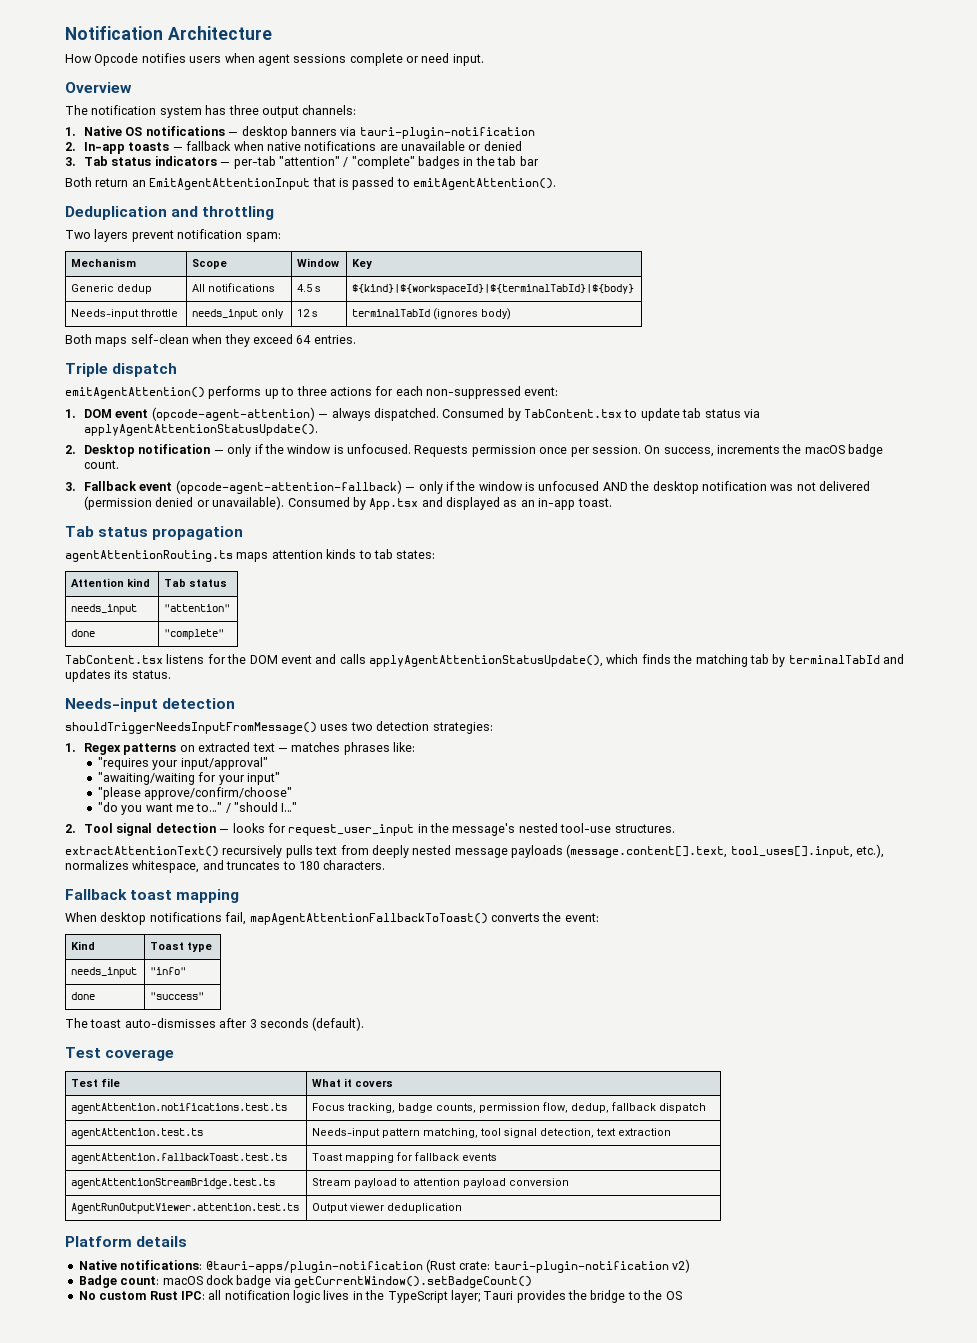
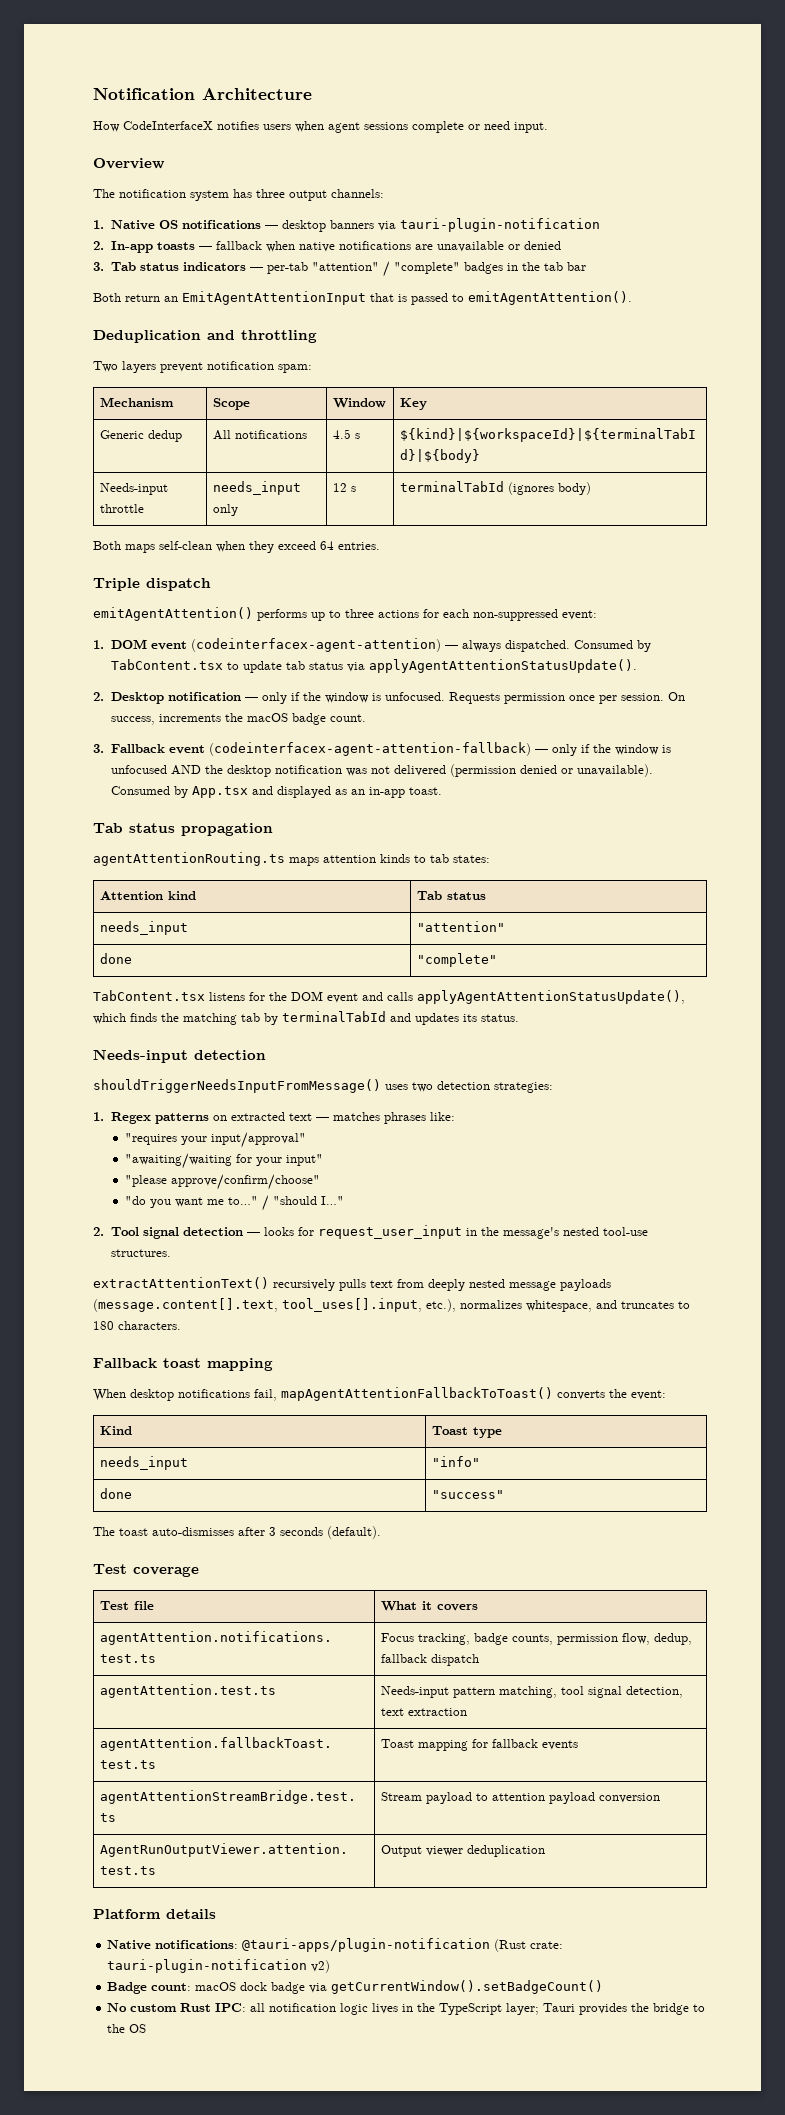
[94,53,139,66] Opcode -> [123,121,213,130] CodeInterfaceX
[151,407,315,421] (opcode-agent-attention) -> [190,638,441,652] (codeinterfacex-agent-attention)
[175,480,402,494] (opcode-agent-attention-fallback) -> [208,742,531,756] (codeinterfacex-agent-attention-fallback)

